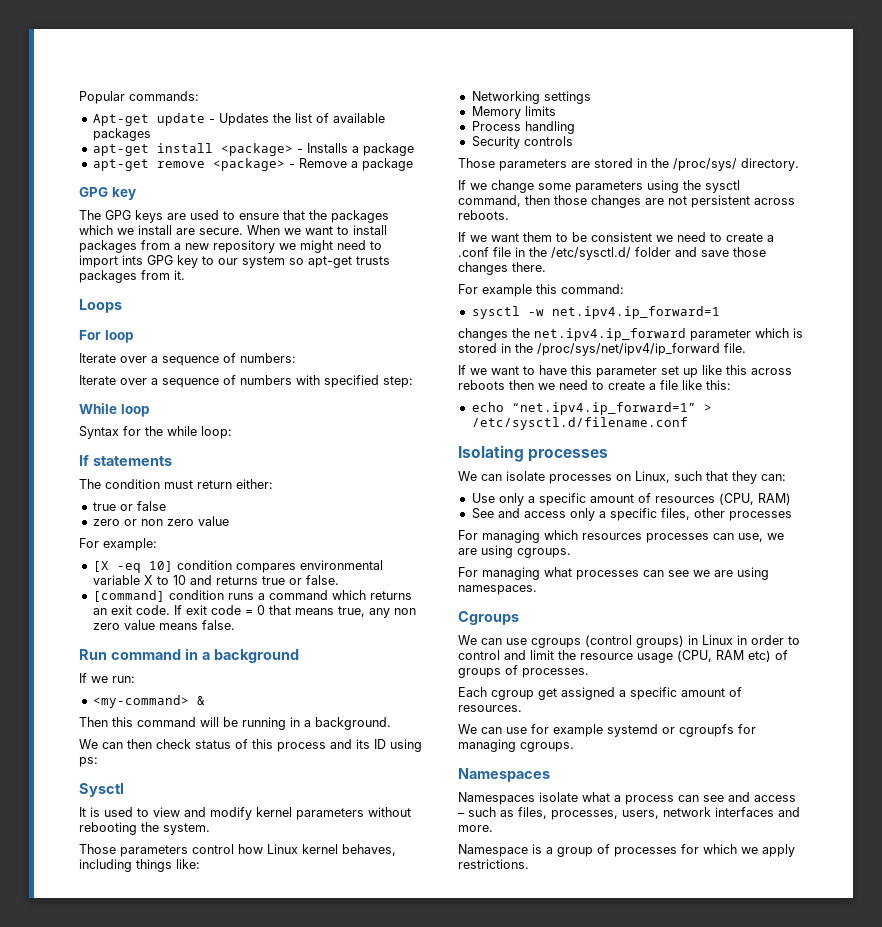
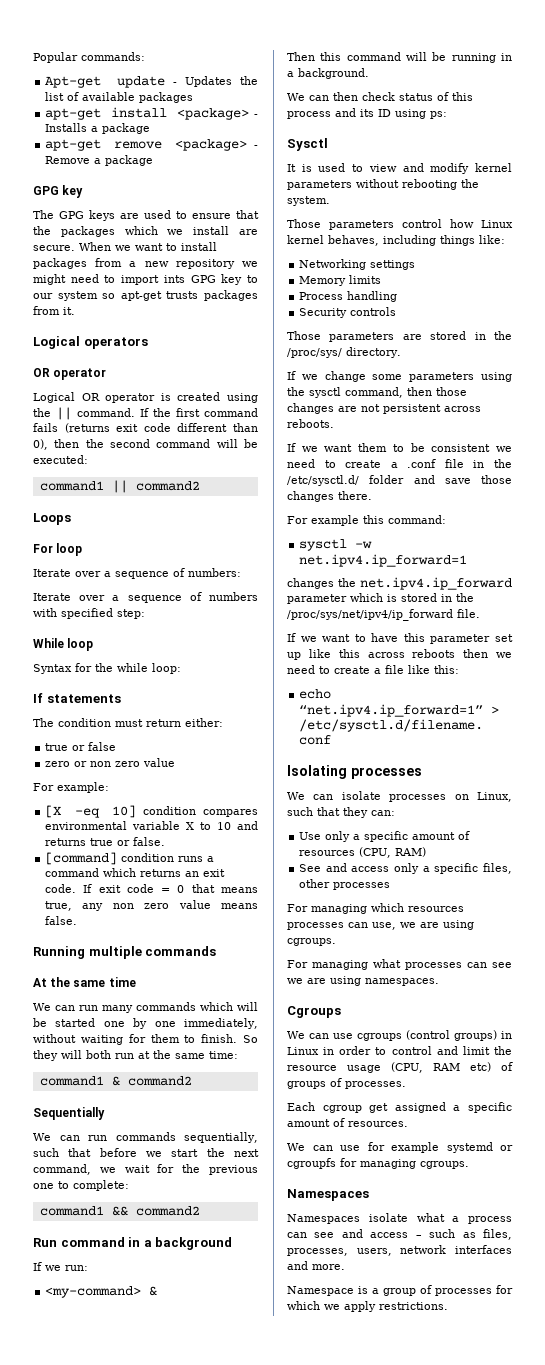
(185, 275) none -> [33,336,148,349] [33,368,107,380] [33,392,258,403] [33,407,258,420] [33,423,258,433] [33,439,258,450] [33,455,88,464] [39,480,200,493] // Logical operators // OR operator // Logical OR operator is created using the || command. If the first command fails (returns exit code different than 0), then the second command will be executed: // command1 || command2
(235, 625) none -> [33,946,217,959] [33,977,136,987] [33,1002,258,1013] [33,1018,259,1029] [33,1034,258,1045] [33,1050,238,1061] [39,1076,192,1086] [33,1107,105,1120] [33,1132,259,1143] [33,1148,259,1157] [33,1164,258,1175] [33,1180,129,1191] [39,1206,200,1216] // Running multiple commands // At the same time // We can run many commands which will be started one by one immediately, without waiting for them to finish. So they will both run at the same time: // command1 & command2 // Sequentially // We can run commands sequentially, such that before we start the next command, we wait for the previous one to complete: // command1 && command2

